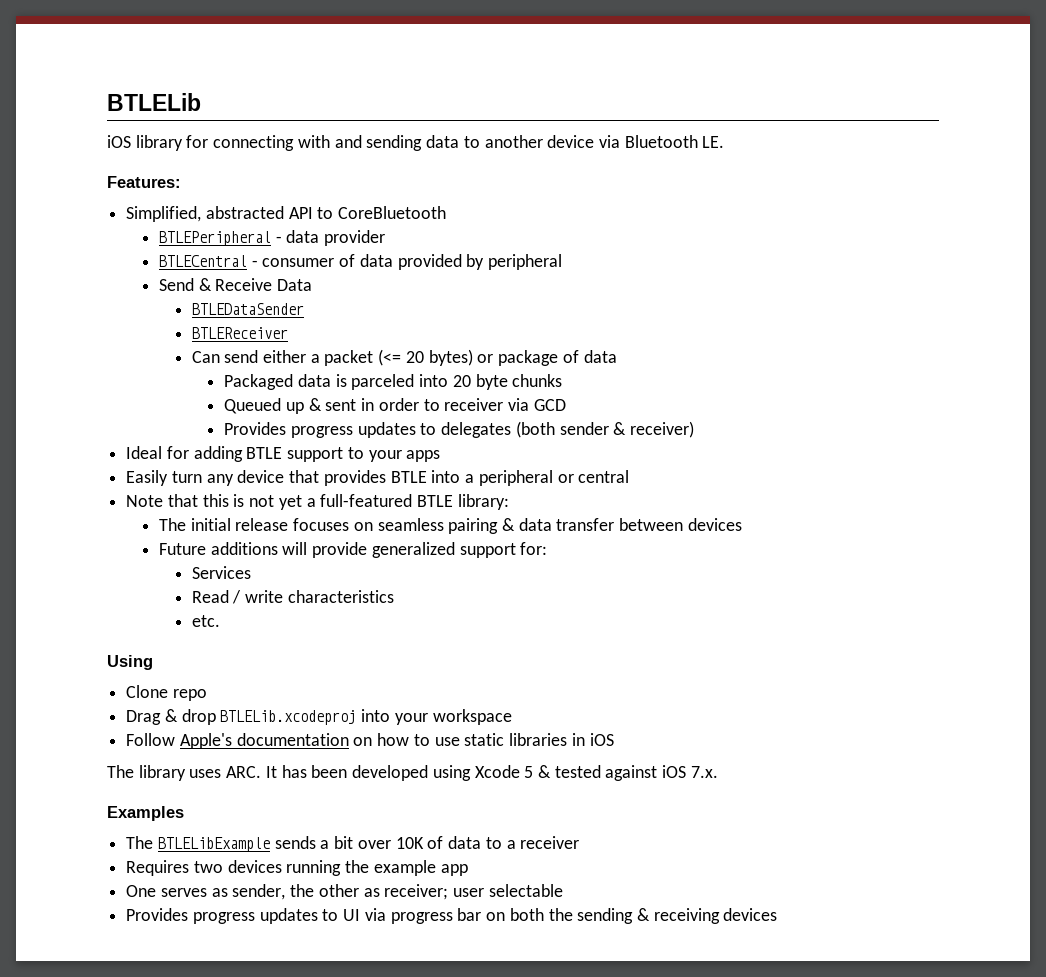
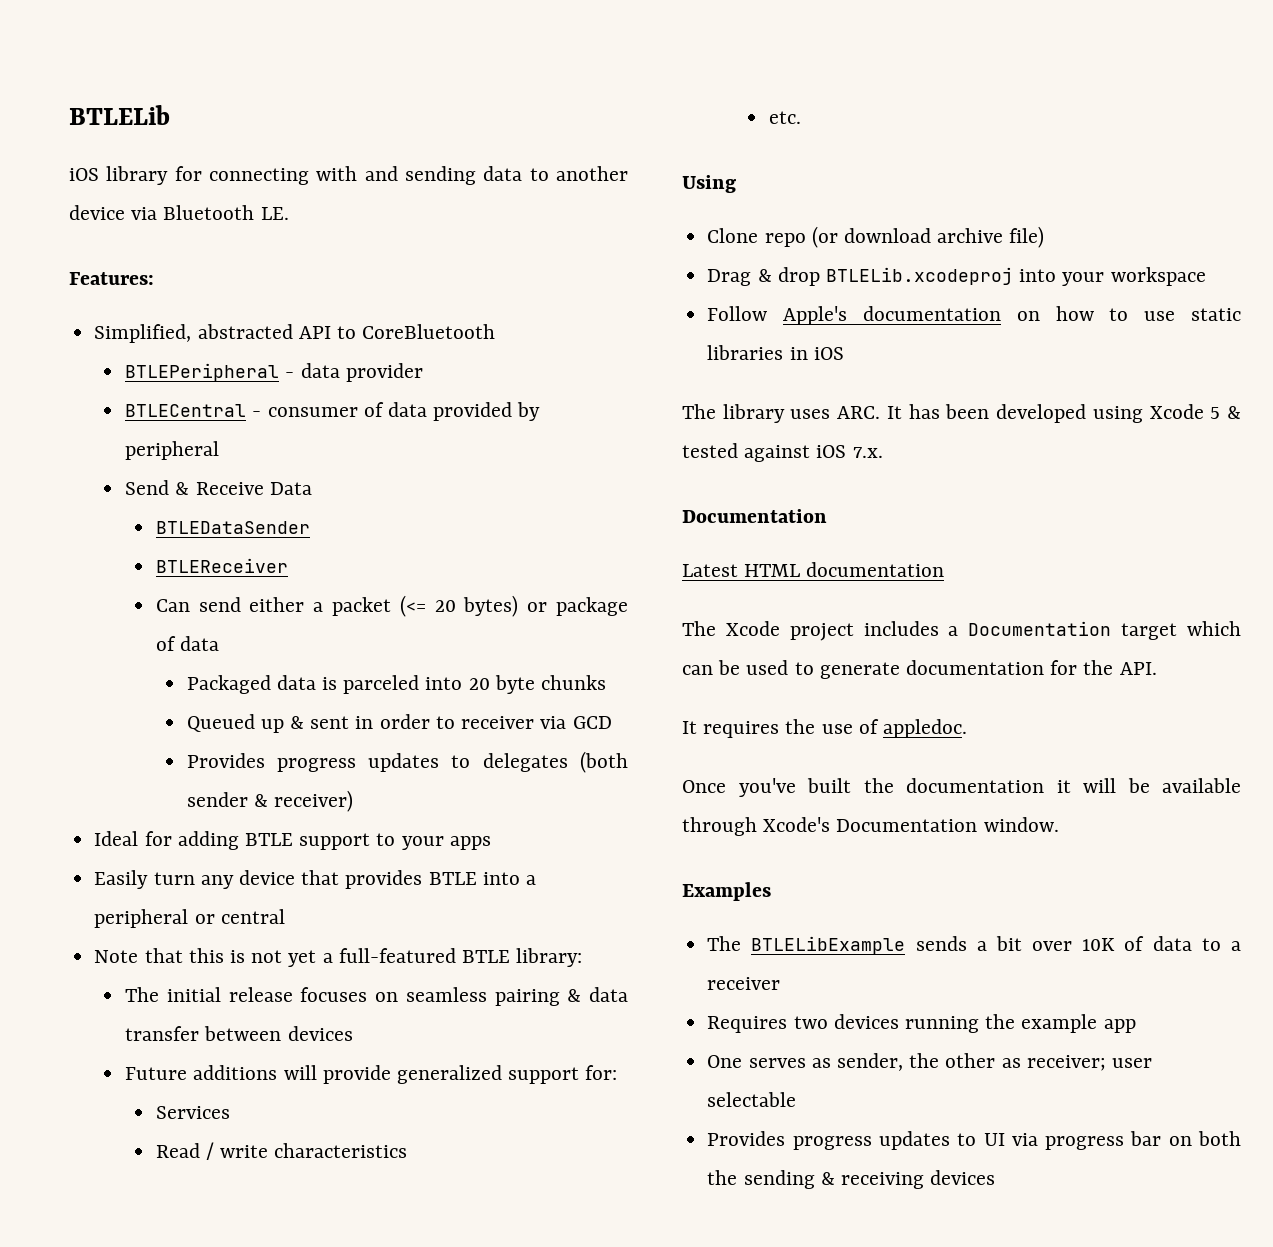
(207, 695) none -> [811,226,1045,248] (or download archive file)
(718, 772) none -> [682,509,827,523] [682,562,945,577] [682,621,1241,641] [682,660,1157,679] [682,719,968,738] [682,778,1241,797] [682,817,1059,836] // Documentation // Latest HTML documentation // The Xcode project includes a Documentation target which can be used to generate documentation for the API. // It requires the use of appledoc. // Once you've built the documentation it will be available through Xcode's Documentation window.

